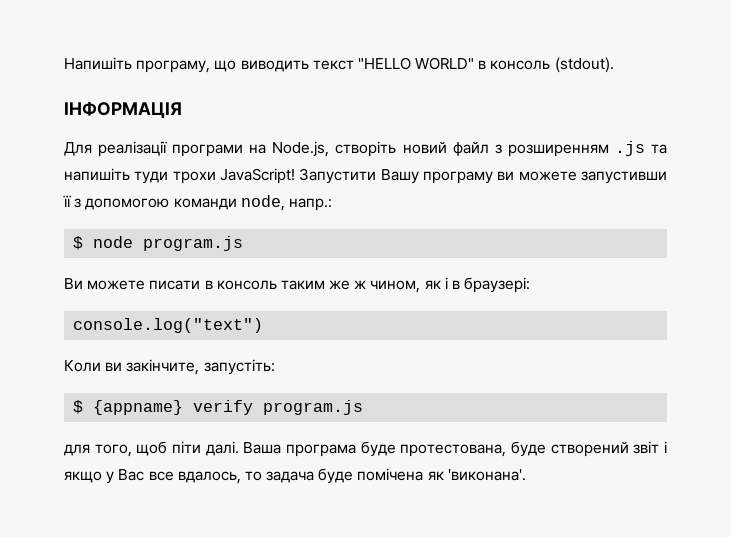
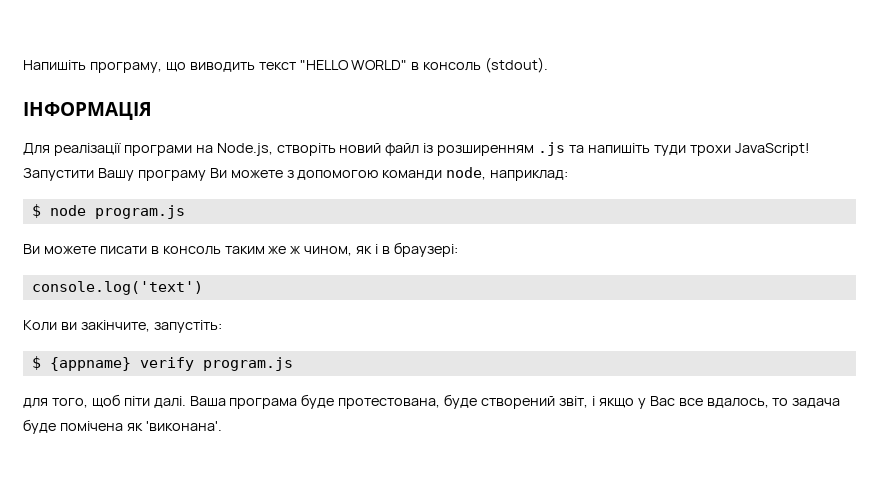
[494,144,502,154] з -> [423,143,434,153] із
[497,171,667,184] [63,195,72,207] ви можете запустивши її -> [209,168,283,178] Ви можете
[288,198,332,211] напр.: -> [490,170,569,181] наприклад:
[73,318,264,333] console.log("text") -> [31,281,203,295] console.log('text')
[633,441,660,454] звіт -> [559,396,589,408] звіт,

